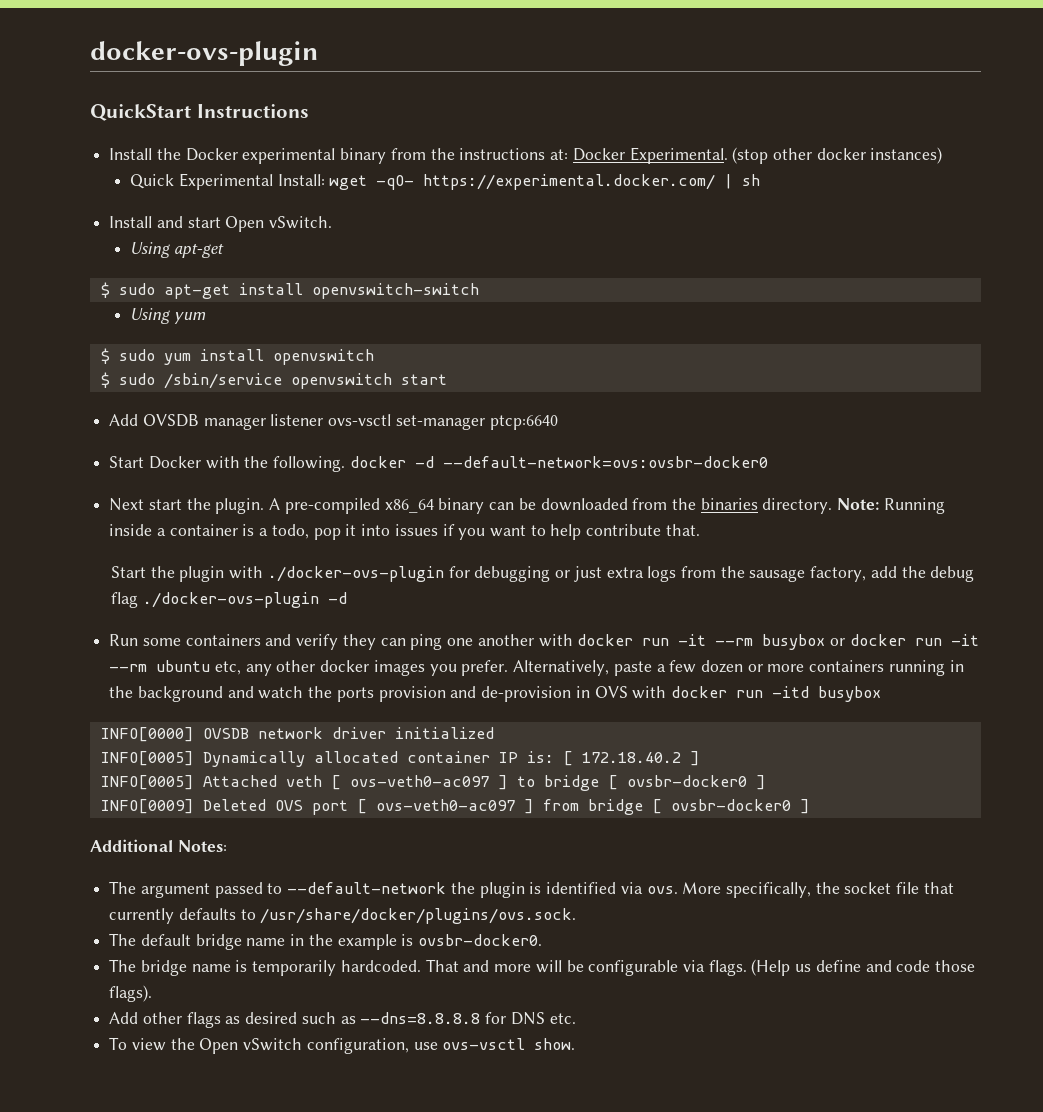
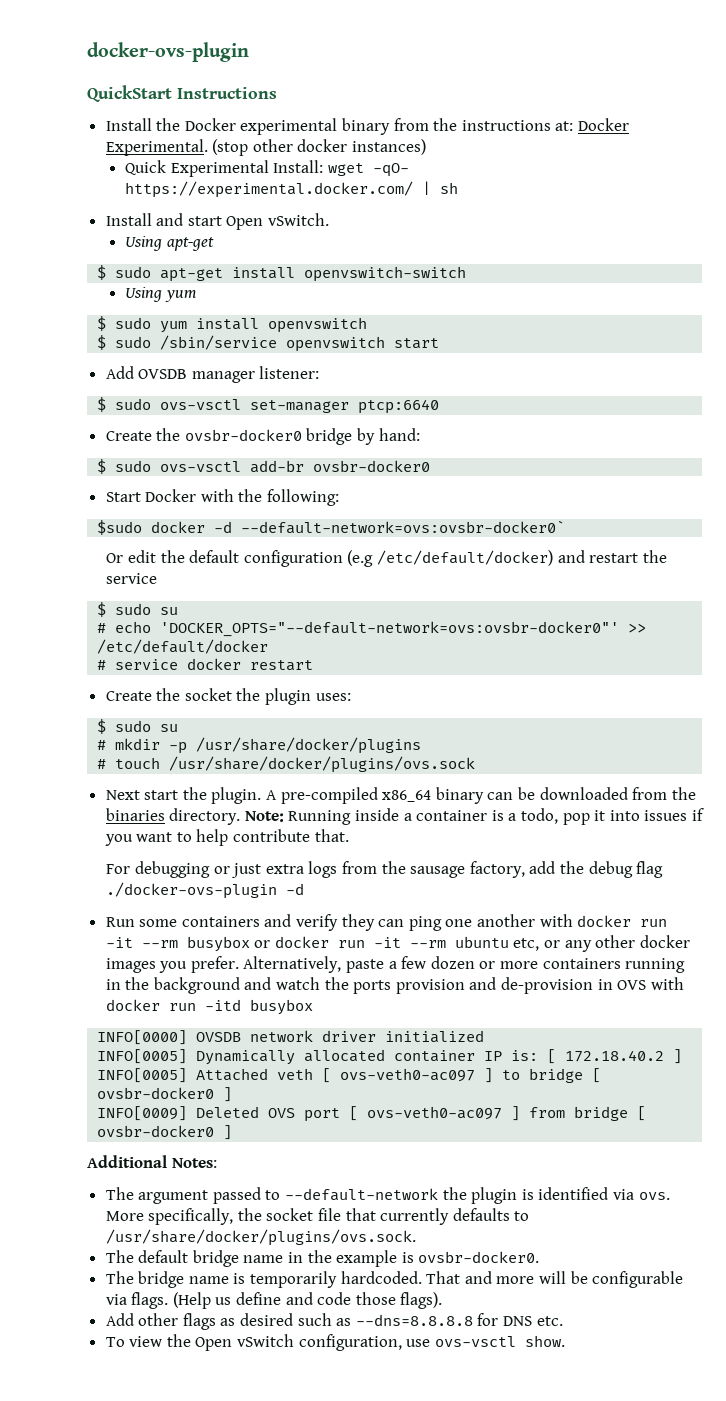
[270,414,324,426] listener -> [259,366,320,379] [97,397,152,412] listener: // $ sudo
[109,456,768,472] Start Docker with the following. docker -d --default-network=ovs:ovsbr-docker0 -> [105,428,420,445] [97,459,431,474] [105,489,340,506] [97,520,566,535] [106,550,667,567] [106,573,158,584] [97,602,179,617] [97,621,647,637] [97,639,269,654] [97,658,314,671] [105,688,351,705] [97,719,179,734] [97,737,422,754] [97,756,476,773] Create the ovsbr-docker0 bridge by hand: // $ sudo ovs-vsctl add-br ovsbr-docker0 // Start Docker with the following: // $sudo docker -d --default-network=ovs:ovsbr-docker0` // Or edit the default configuration (e.g /etc/default/docker) and restart the service // $ sudo su // # echo 'DOCKER_OPTS="--default-network=ovs:ovsbr-docker0"' >> /etc/default/docker // # service docker restart // Create the socket the plugin uses: // $ sudo su // # mkdir -p /usr/share/docker/plugins // # touch /usr/share/docker/plugins/ovs.sock
[111,566,470,582] Start the plugin with ./docker-ovs-plugin for -> [106,864,131,874] For
(241, 668) none -> [544,940,561,948] or

